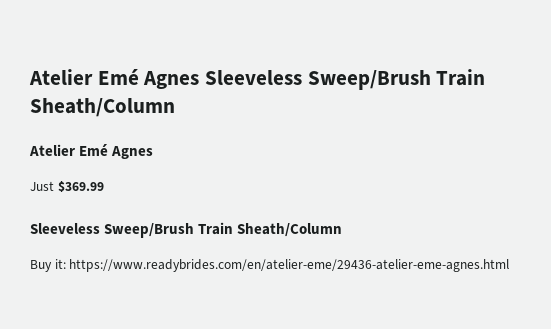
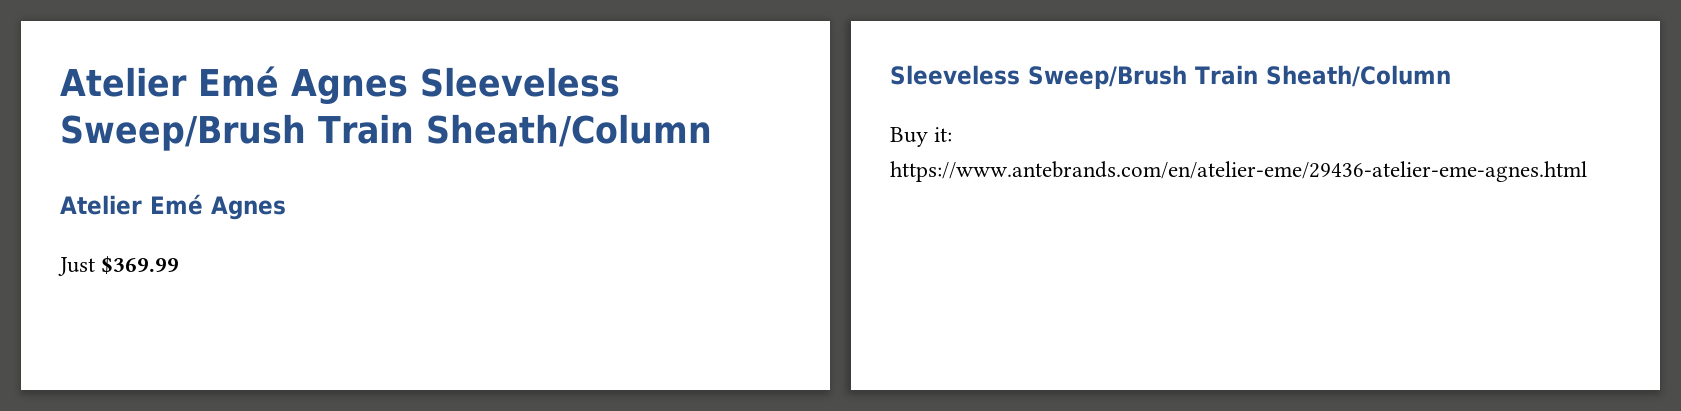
[69,259,510,272] https://www.readybrides.com/en/atelier-eme/29436-atelier-eme-agnes.html -> [890,161,1587,182] https://www.antebrands.com/en/atelier-eme/29436-atelier-eme-agnes.html

